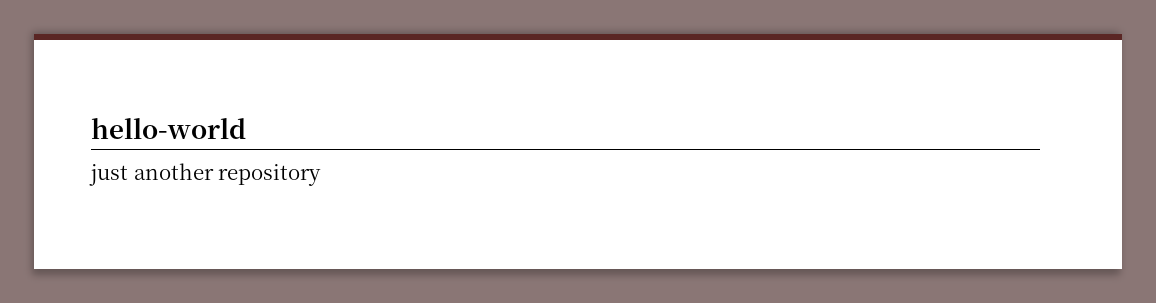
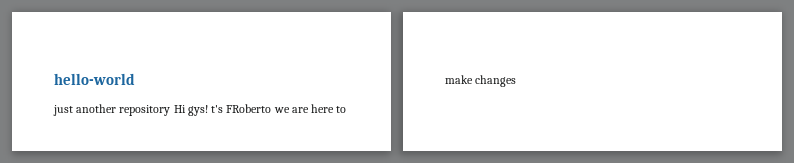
(322, 175) none -> [173,104,347,116] [445,75,517,87] Hi gys! t's FRoberto we are here to make changes

